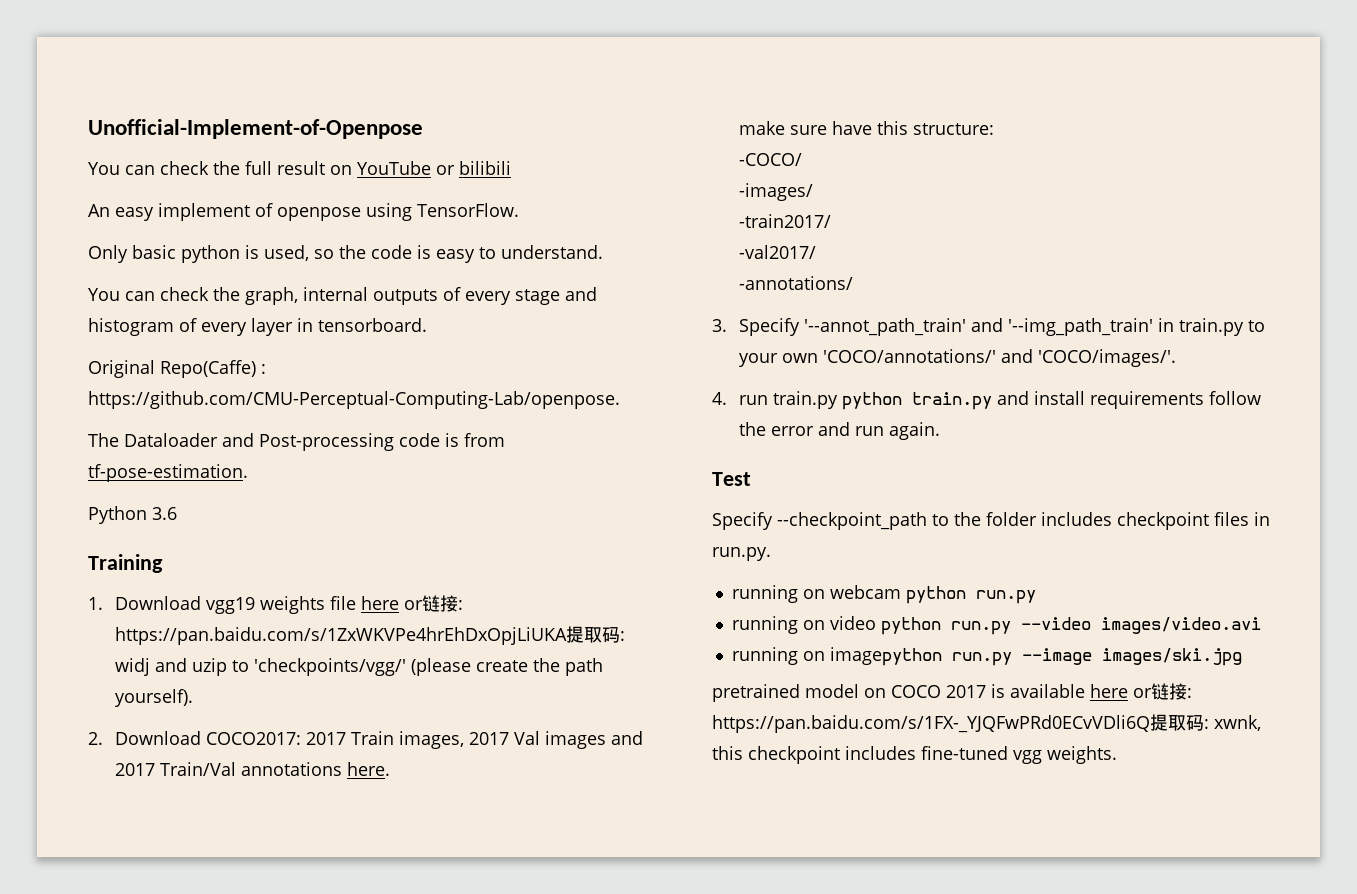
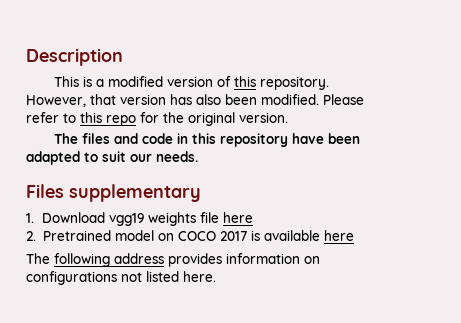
[88,119,423,139] [88,161,511,175] [88,203,519,221] [88,245,603,263] [88,287,597,305] [88,318,427,336] [88,360,266,378] [88,391,620,409] [88,433,505,451] [88,464,248,482] [88,506,177,524] [88,554,163,573] Unofficial-Implement-of-Openpose // You can check the full result on YouTube or bilibili // An easy implement of openpose using TensorFlow. // Only basic python is used, so the code is easy to understand. // You can check the graph, internal outputs of every stage and histogram of every layer in tensorboard. // Original Repo(Caffe) : https://github.com/CMU-Perceptual-Computing-Lab/openpose. // The Dataloader and Post-processing code is from tf-pose-estimation. // Python 3.6 // Training -> [26,48,123,66] [53,76,329,90] [26,94,364,107] [26,112,288,126] [53,133,360,147] [26,151,198,165] [26,184,201,202] Description // This is a modified version of this repository. However, that version has also been modified. Please refer to this repo for the original version. // The files and code in this repository have been adapted to suit our needs. // Files supplementary
[404,595,464,612] [115,626,626,645] [115,658,604,676] [115,689,194,707] [88,731,644,749] [115,762,391,776] [739,121,995,135] [739,153,803,166] [739,183,814,201] [739,214,832,228] [739,245,817,259] [739,276,854,290] [712,318,1266,336] [739,349,1177,367] [712,391,1262,410] [739,422,941,440] [712,472,751,486] [712,512,1270,530] [712,547,771,561] [731,585,1036,604] [731,616,1261,635] [731,647,1242,666] [712,684,800,702] or链接: https://pan.baidu.com/s/1ZxWKVPe4hrEhDxOpjLiUKA提取码: widj and uzip to 'checkpoints/vgg/' (please create the path yourself). // 2. Download COCO2017: 2017 Train images, 2017 Val images and 2017 Train/Val annotations here. // make sure have this structure: // -COCO/ // -images/ // -train2017/ // -val2017/ // -annotations/ // 3. Specify '--annot_path_train' and '--img_path_train' in train.py to your own 'COCO/annotations/' and 'COCO/images/'. // 4. run train.py python train.py and install requirements follow the error and run again. // Test // Specify --checkpoint_path to the folder includes checkpoint files in run.py. // running on webcam python run.py // running on video python run.py --video images/video.avi // running on imagepython run.py --image images/ski.jpg // pretrained -> [26,230,111,241] // 2. Pretrained
[1133,683,1192,700] [712,714,1261,733] [712,746,1117,764] or链接: https://pan.baidu.com/s/1FX-_YJQFwPRd0ECvVDli6Q提取码: xwnk, this checkpoint includes fine-tuned vgg weights. -> [26,253,320,267] [26,271,216,285] // The following address provides information on configurations not listed here.

